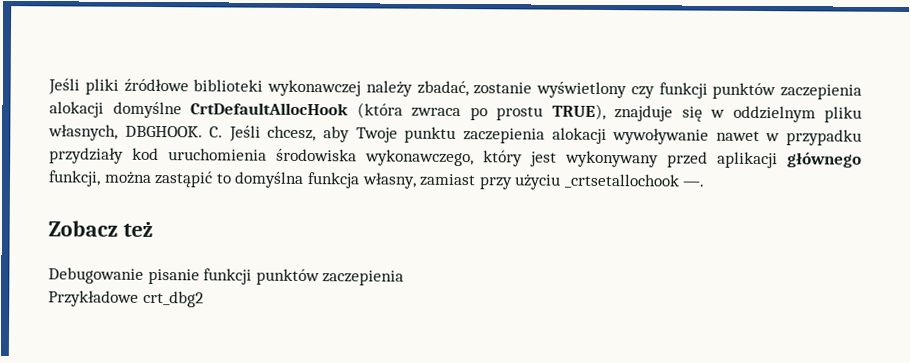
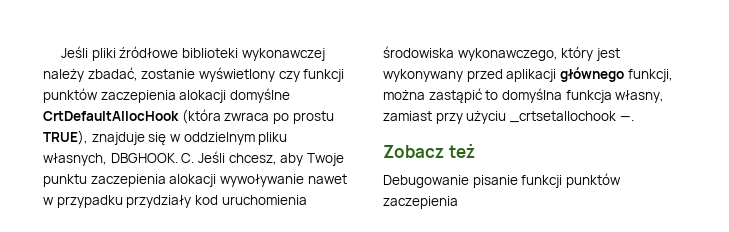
[48,290,204,308] // Przykładowe crt_dbg2 -> (458, 202) none

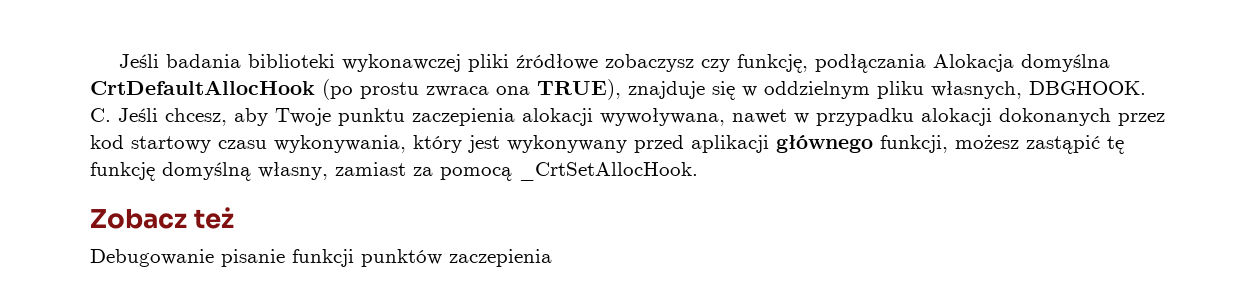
[61,46,325,61] [43,67,345,82] [43,88,290,103] [43,109,334,124] Jeśli pliki źródłowe biblioteki wykonawczej należy zbadać, zostanie wyświetlony czy funkcji punktów zaczepienia alokacji domyślne CrtDefaultAllocHook (która zwraca po prostu -> [119,54,1111,73] [90,79,530,100] Jeśli badania biblioteki wykonawczej pliki źródłowe zobaczysz czy funkcję, podłączania Alokacja domyślna CrtDefaultAllocHook (po prostu zwraca ona
[219,174,304,187] wywoływanie -> [600,108,725,126] wywoływana,
[126,195,307,208] [383,46,558,61] przydziały kod uruchomienia środowiska wykonawczego, -> [921,108,1165,126] [90,135,406,153] alokacji dokonanych przez kod startowy czasu wykonywania,
[383,88,665,103] [383,111,634,124] można zastąpić to domyślna funkcja własny, zamiast przy użyciu _crtsetallochook —. -> [955,135,1124,154] [90,162,698,181] możesz zastąpić tę funkcję domyślną własny, zamiast za pomocą _CrtSetAllocHook.

